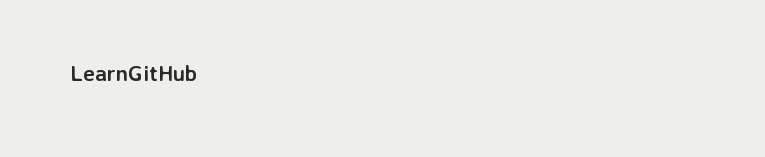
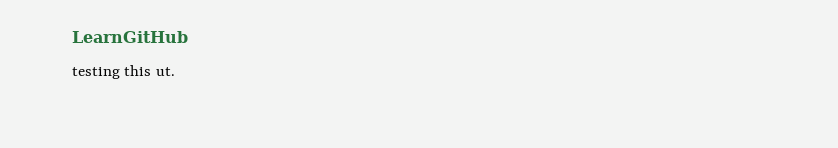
(197, 73) none -> [72,65,175,79] // testing this ut.

